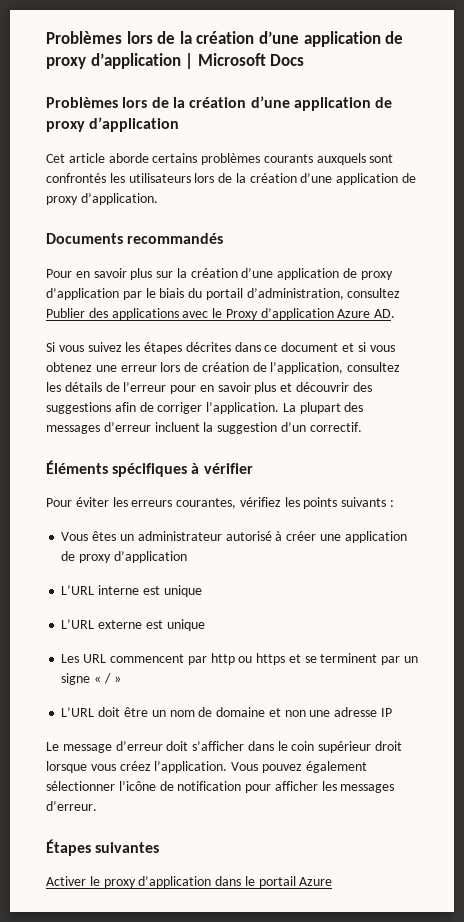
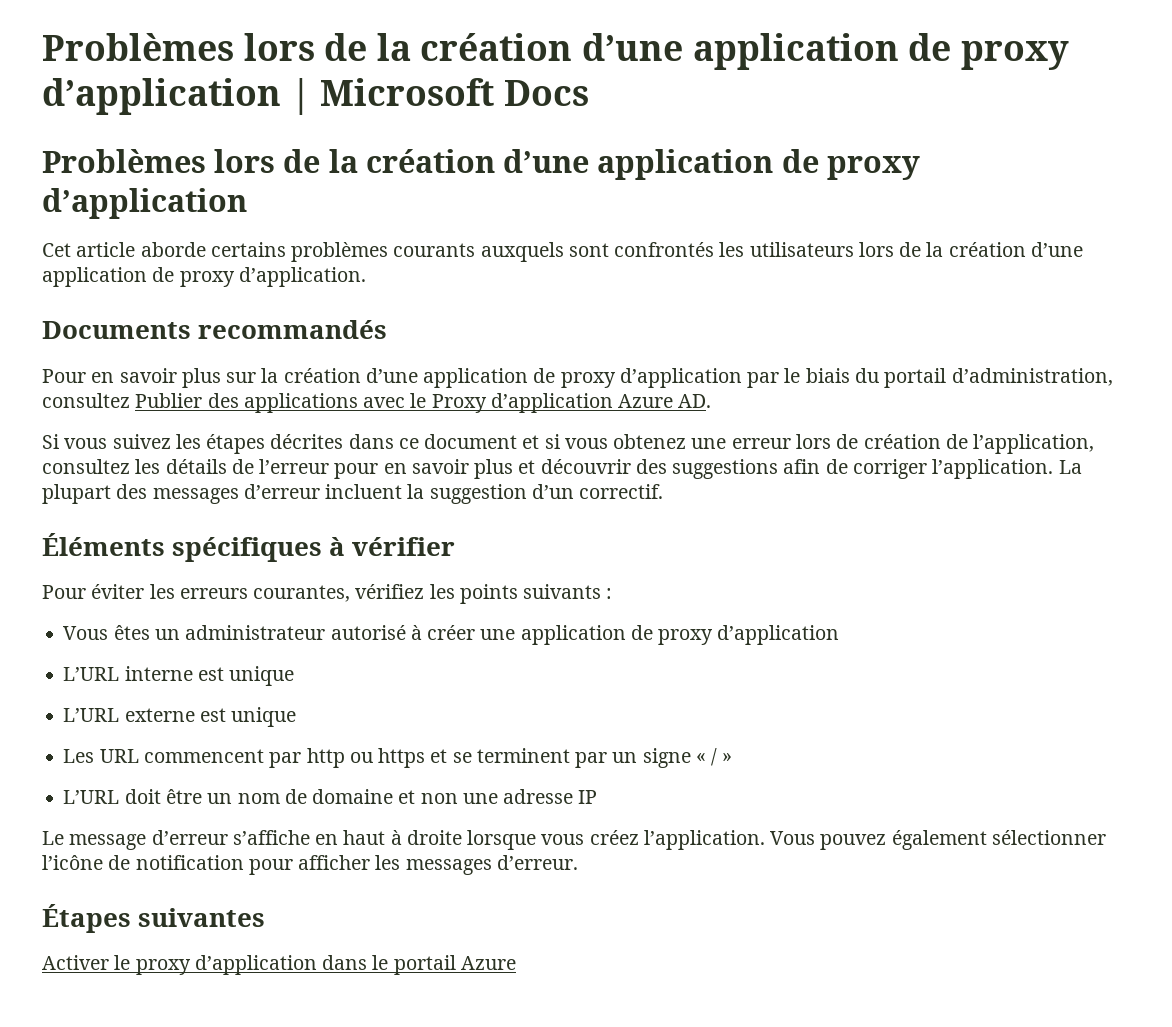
[166,741,403,753] doit s’afficher dans le coin supérieur droit -> [232,830,462,845] s’affiche en haut à droite

